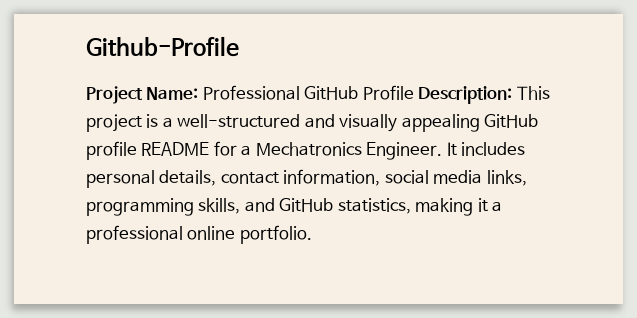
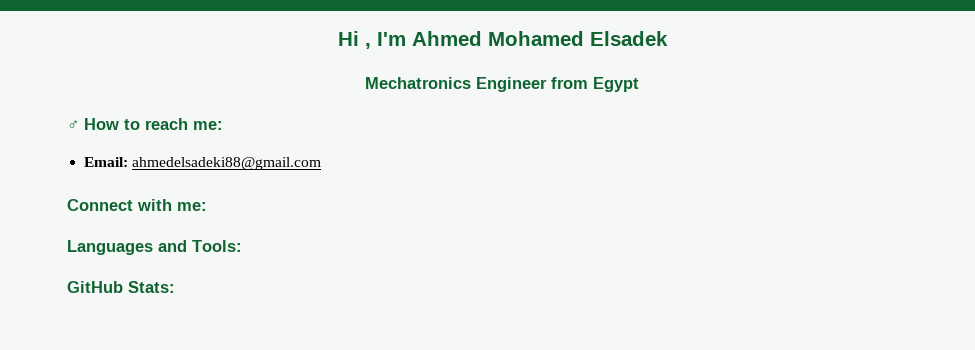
[86,36,239,57] [86,85,550,104] [86,114,539,132] [86,141,526,160] [86,169,527,188] [86,198,503,216] [86,225,312,244] Github-Profile // Project Name: Professional GitHub Profile Description: This project is a well-structured and visually appealing GitHub profile README for a Mechatronics Engineer. It includes personal details, contact information, social media links, programming skills, and GitHub statistics, making it a professional online portfolio. -> [337,31,668,49] [365,77,639,92] [67,118,223,130] [84,157,322,170] [67,199,207,211] [67,240,242,255] [67,281,175,293] Hi , I'm Ahmed Mohamed Elsadek // Mechatronics Engineer from Egypt // ♂ How to reach me: // Email: ahmedelsadeki88@gmail.com // Connect with me: // Languages and Tools: // GitHub Stats:

